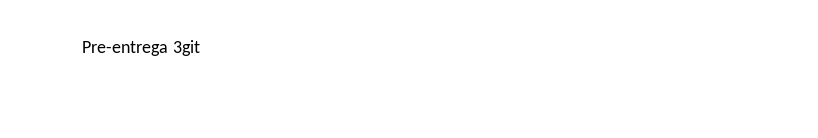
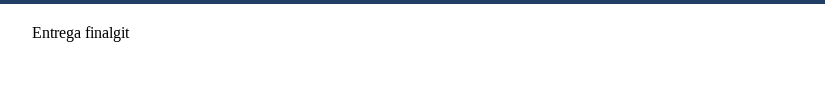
[82,40,200,56] Pre-entrega 3git -> [32,26,131,42] Entrega finalgit

